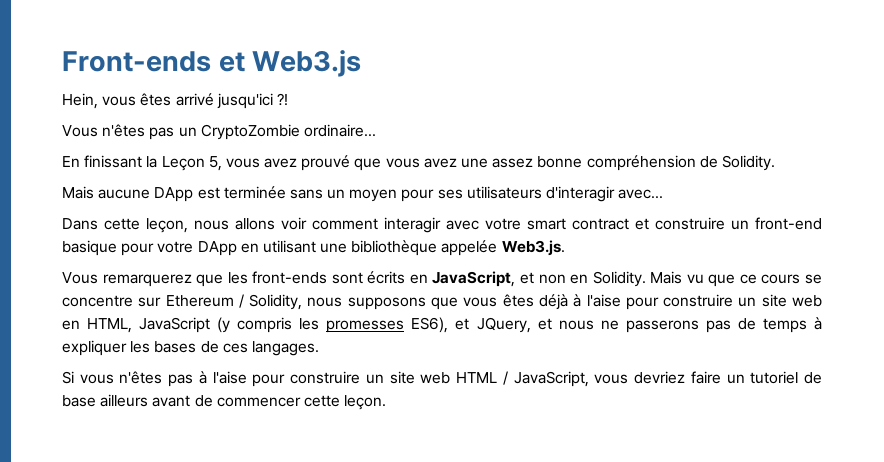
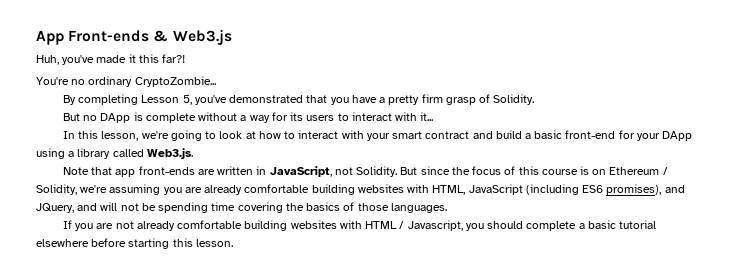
[62,50,362,77] [62,93,288,109] [62,124,376,140] [62,155,775,171] [62,186,664,202] [62,217,822,233] [62,240,565,256] [62,271,822,287] [62,294,822,310] [62,317,822,333] [62,340,319,356] [62,371,822,387] [62,394,387,410] Front-ends et Web3.js // Hein, vous êtes arrivé jusqu'ici ?! // Vous n'êtes pas un CryptoZombie ordinaire... // En finissant la Leçon 5, vous avez prouvé que vous avez une assez bonne compréhension de Solidity. // Mais aucune DApp est terminée sans un moyen pour ses utilisateurs d'interagir avec... // Dans cette leçon, nous allons voir comment interagir avec votre smart contract et construire un front-end basique pour votre DApp en utilisant une bibliothèque appelée Web3.js. // Vous remarquerez que les front-ends sont écrits en JavaScript, et non en Solidity. Mais vu que ce cours se concentre sur Ethereum / Solidity, nous supposons que vous êtes déjà à l'aise pour construire un site web en HTML, JavaScript (y compris les promesses ES6), et JQuery, et nous ne passerons pas de temps à expliquer les bases de ces langages. // Si vous n'êtes pas à l'aise pour construire un site web HTML / JavaScript, vous devriez faire un tutoriel de base ailleurs avant de commencer cette leçon. -> [36,29,232,45] [36,54,186,65] [36,76,216,87] [62,94,535,105] [62,112,434,123] [62,130,693,141] [36,148,193,159] [62,166,668,177] [36,184,685,195] [36,202,447,213] [62,220,657,231] [36,238,233,249] App Front-ends & Web3.js // Huh, you've made it this far?! // You're no ordinary CryptoZombie... // By completing Lesson 5, you've demonstrated that you have a pretty firm grasp of Solidity. // But no DApp is complete without a way for its users to interact with it... // In this lesson, we're going to look at how to interact with your smart contract and build a basic front-end for your DApp using a library called Web3.js. // Note that app front-ends are written in JavaScript, not Solidity. But since the focus of this course is on Ethereum / Solidity, we're assuming you are already comfortable building websites with HTML, JavaScript (including ES6 promises), and JQuery, and will not be spending time covering the basics of those languages. // If you are not already comfortable building websites with HTML / Javascript, you should complete a basic tutorial elsewhere before starting this lesson.

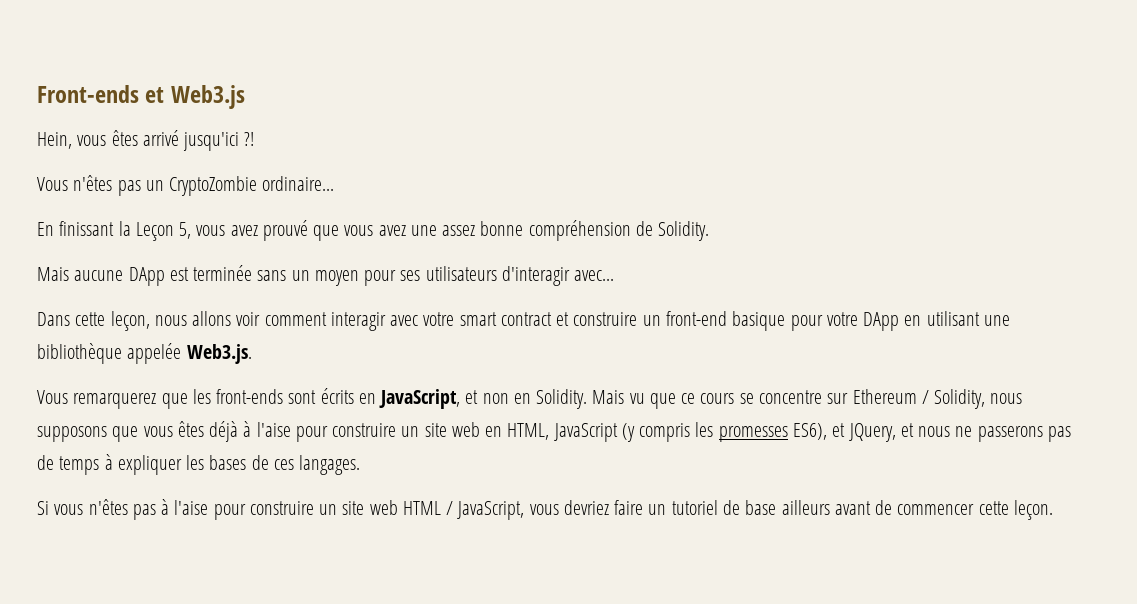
[36,29,232,45] [36,54,186,65] [36,76,216,87] [62,94,535,105] [62,112,434,123] [62,130,693,141] [36,148,193,159] [62,166,668,177] [36,184,685,195] [36,202,447,213] [62,220,657,231] [36,238,233,249] App Front-ends & Web3.js // Huh, you've made it this far?! // You're no ordinary CryptoZombie... // By completing Lesson 5, you've demonstrated that you have a pretty firm grasp of Solidity. // But no DApp is complete without a way for its users to interact with it... // In this lesson, we're going to look at how to interact with your smart contract and build a basic front-end for your DApp using a library called Web3.js. // Note that app front-ends are written in JavaScript, not Solidity. But since the focus of this course is on Ethereum / Solidity, we're assuming you are already comfortable building websites with HTML, JavaScript (including ES6 promises), and JQuery, and will not be spending time covering the basics of those languages. // If you are not already comfortable building websites with HTML / Javascript, you should complete a basic tutorial elsewhere before starting this lesson. -> [37,85,245,109] [37,130,255,151] [37,175,335,196] [37,220,710,241] [37,265,615,286] [37,311,1010,331] [37,343,252,364] [37,388,1023,409] [37,421,1071,442] [37,454,361,475] [37,499,1053,520] Front-ends et Web3.js // Hein, vous êtes arrivé jusqu'ici ?! // Vous n'êtes pas un CryptoZombie ordinaire... // En finissant la Leçon 5, vous avez prouvé que vous avez une assez bonne compréhension de Solidity. // Mais aucune DApp est terminée sans un moyen pour ses utilisateurs d'interagir avec... // Dans cette leçon, nous allons voir comment interagir avec votre smart contract et construire un front-end basique pour votre DApp en utilisant une bibliothèque appelée Web3.js. // Vous remarquerez que les front-ends sont écrits en JavaScript, et non en Solidity. Mais vu que ce cours se concentre sur Ethereum / Solidity, nous supposons que vous êtes déjà à l'aise pour construire un site web en HTML, JavaScript (y compris les promesses ES6), et JQuery, et nous ne passerons pas de temps à expliquer les bases de ces langages. // Si vous n'êtes pas à l'aise pour construire un site web HTML / JavaScript, vous devriez faire un tutoriel de base ailleurs avant de commencer cette leçon.

